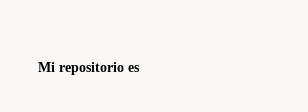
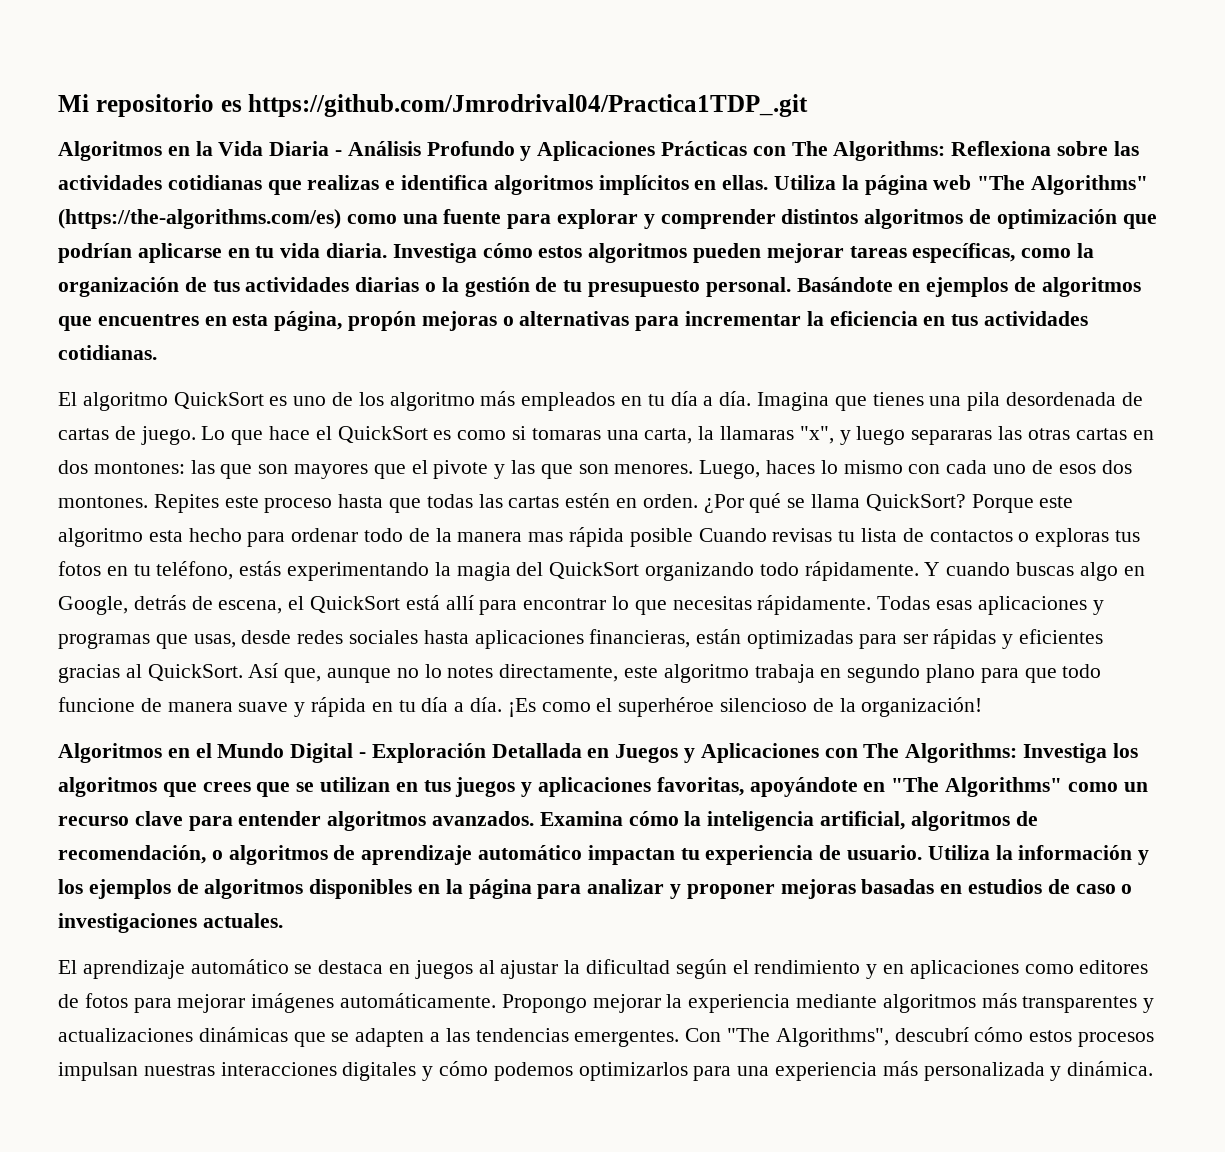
(140, 68) none -> [248,94,809,117] [58,141,1139,161] [58,175,1149,195] [58,209,1157,229] [58,243,1095,263] [58,277,1141,297] [58,311,1089,331] [58,345,157,360] [58,391,1143,411] [58,426,1154,445] [58,460,1132,479] [58,493,1074,513] [58,527,1141,547] [58,561,1145,581] [58,595,1104,615] [58,629,1104,649] [58,663,1102,683] [58,697,983,717] [58,743,1138,763] [58,777,1148,797] [58,811,1038,831] [58,845,1150,865] [58,879,1133,899] [58,913,283,933] [58,959,1149,979] [58,993,1155,1013] [58,1027,1155,1047] [58,1061,1154,1081] https://github.com/Jmrodrival04/Practica1TDP_.git // Algoritmos en la Vida Diaria - Análisis Profundo y Aplicaciones Prácticas con The Algorithms: Reflexiona sobre las actividades cotidianas que realizas e identifica algoritmos implícitos en ellas. Utiliza la página web "The Algorithms" (https://the-algorithms.com/es) como una fuente para explorar y comprender distintos algoritmos de optimización que podrían aplicarse en tu vida diaria. Investiga cómo estos algoritmos pueden mejorar tareas específicas, como la organización de tus actividades diarias o la gestión de tu presupuesto personal. Basándote en ejemplos de algoritmos que encuentres en esta página, propón mejoras o alternativas para incrementar la eficiencia en tus actividades cotidianas. // El algoritmo QuickSort es uno de los algoritmo más empleados en tu día a día. Imagina que tienes una pila desordenada de cartas de juego. Lo que hace el QuickSort es como si tomaras una carta, la llamaras "x", y luego separaras las otras cartas en dos montones: las que son mayores que el pivote y las que son menores. Luego, haces lo mismo con cada uno de esos dos montones. Repites este proceso hasta que todas las cartas estén en orden. ¿Por qué se llama QuickSort? Porque este algoritmo esta hecho para ordenar todo de la manera mas rápida posible Cuando revisas tu lista de contactos o exploras tus fotos en tu teléfono, estás experimentando la magia del QuickSort organizando todo rápidamente. Y cuando buscas algo en Google, detrás de escena, el QuickSort está allí para encontrar lo que necesitas rápidamente. Todas esas aplicaciones y programas que usas, desde redes sociales hasta aplicaciones financieras, están optimizadas para ser rápidas y eficientes gracias al QuickSort. Así que, aunque no lo notes directamente, este algoritmo trabaja en segundo plano para que todo funcione de manera suave y rápida en tu día a día. ¡Es como el superhéroe silencioso de la organización! // Algoritmos en el Mundo Digital - Exploración Detallada en Juegos y Aplicaciones con The Algorithms: Investiga los algoritmos que crees que se utilizan en tus juegos y aplicaciones favoritas, apoyándote en "The Algorithms" como un recurso clave para entender algoritmos avanzados. Examina cómo la inteligencia artificial, algoritmos de recomendación, o algoritmos de aprendizaje automático impactan tu experiencia de usuario. Utiliza la información y los ejemplos de algoritmos disponibles en la página para analizar y proponer mejoras basadas en estudios de caso o investigaciones actuales. // El aprendizaje automático se destaca en juegos al ajustar la dificultad según el rendimiento y en aplicaciones como editores de fotos para mejorar imágenes automáticamente. Propongo mejorar la experiencia mediante algoritmos más transparentes y actualizaciones dinámicas que se adapten a las tendencias emergentes. Con "The Algorithms", descubrí cómo estos procesos impulsan nuestras interacciones digitales y cómo podemos optimizarlos para una experiencia más personalizada y dinámica.

